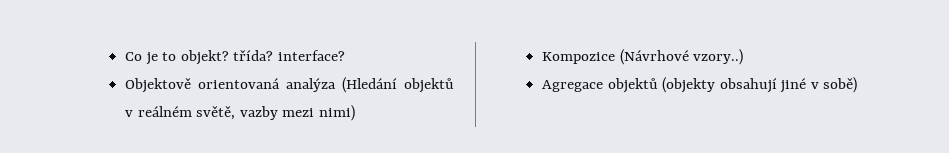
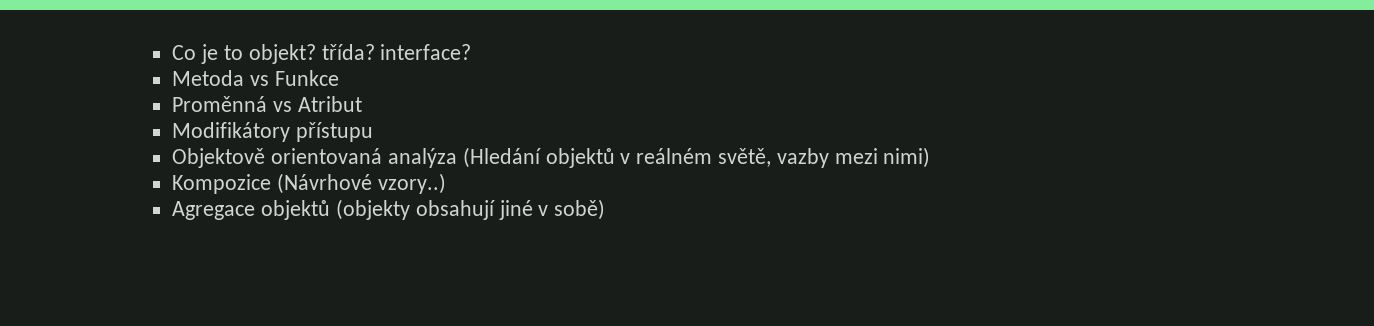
(345, 55) none -> [172,70,340,86] [172,96,363,112] [172,122,374,142] // Metoda vs Funkce // Proměnná vs Atribut // Modifikátory přístupu

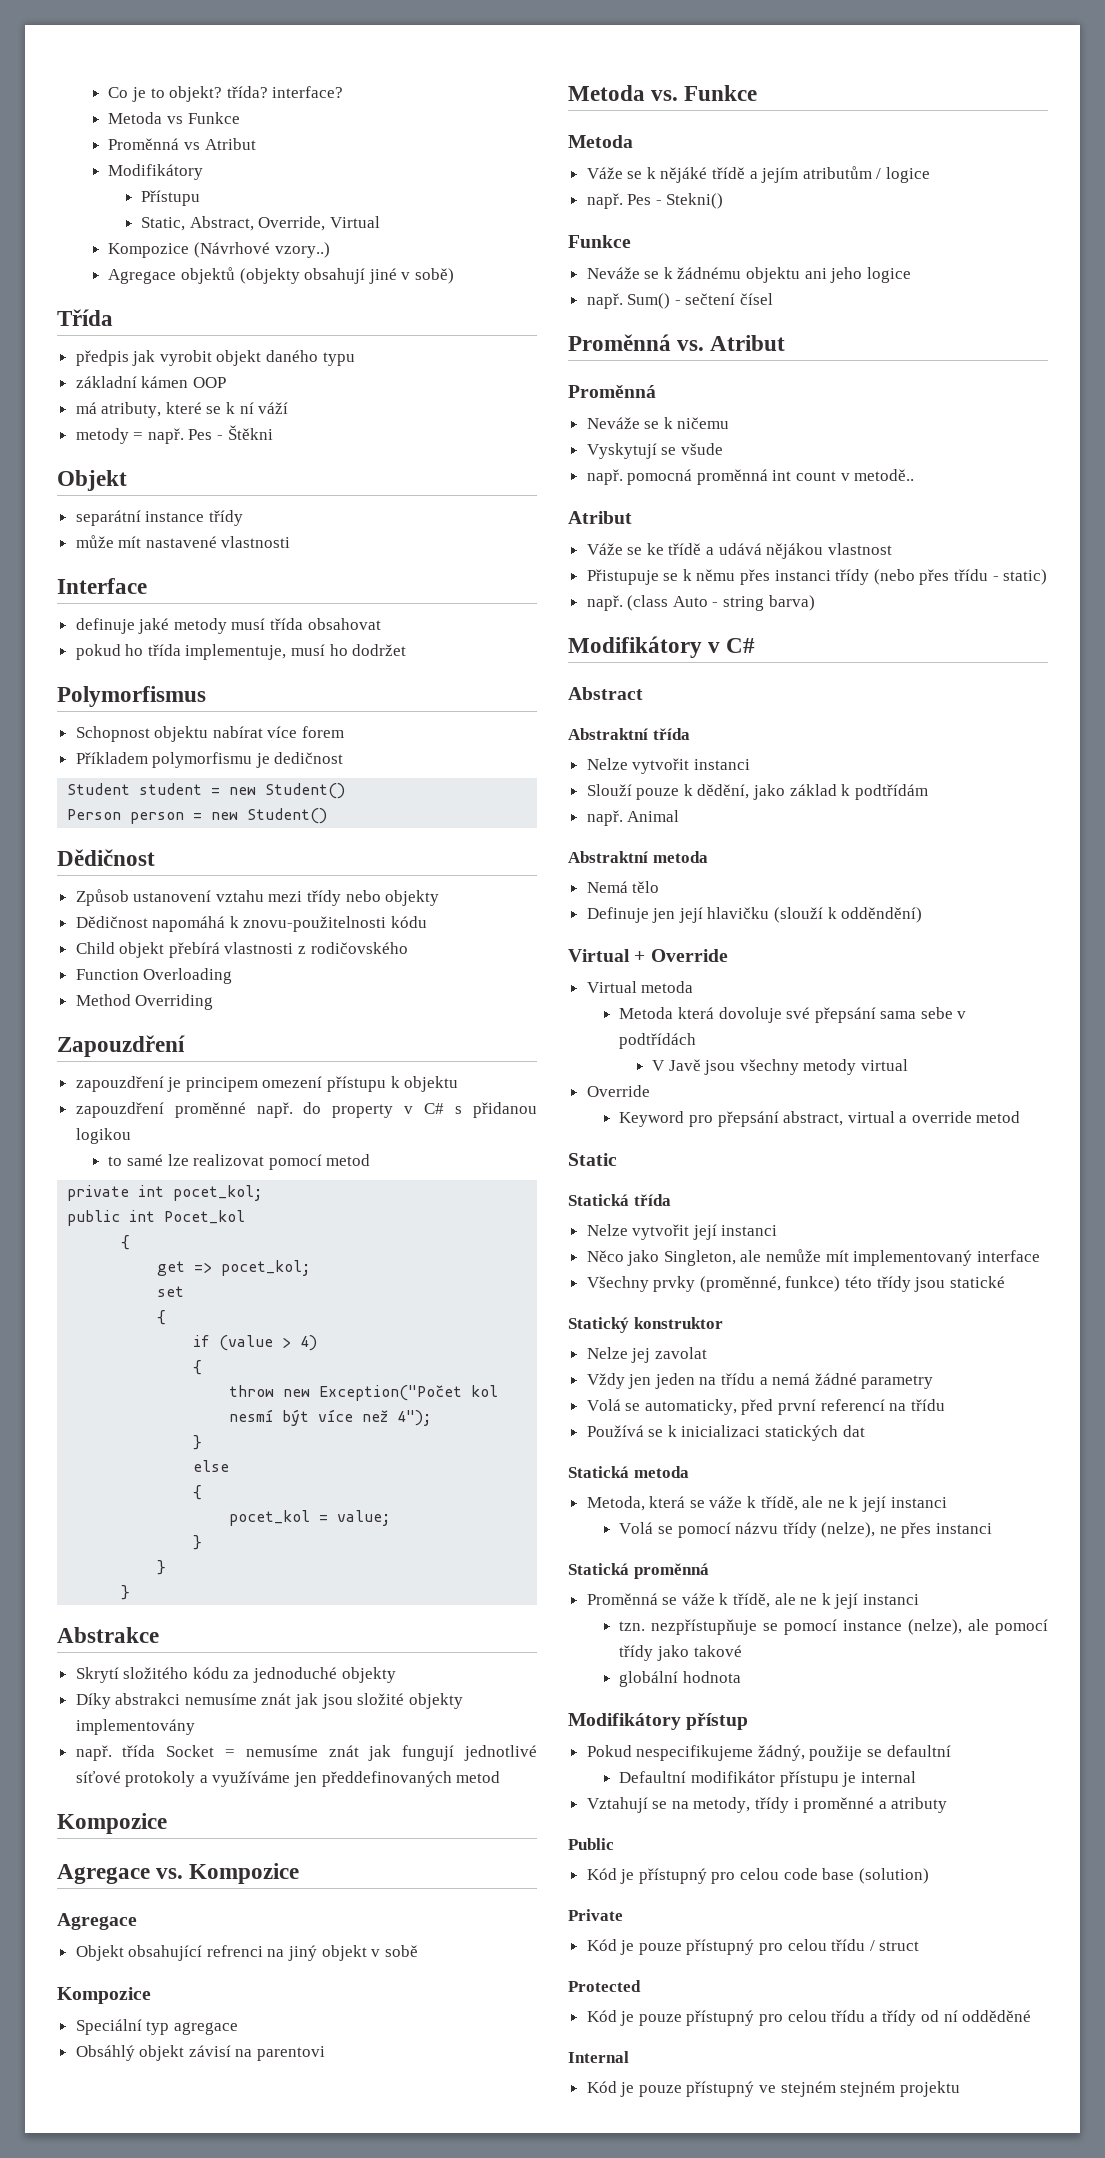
[296,122,374,142] [172,147,931,168] přístupu // Objektově orientovaná analýza (Hledání objektů v reálném světě, vazby mezi nimi) -> [141,190,201,206] [141,216,380,231] // Přístupu // Static, Abstract, Override, Virtual
(606, 209) none -> [57,309,113,326] [75,350,355,366] [75,376,226,388] [75,402,289,418] [75,425,273,444] [57,470,127,491] [75,510,243,526] [75,535,291,548] [57,578,147,594] [75,618,381,634] [75,644,407,660] [57,686,206,707] [75,726,345,742] [75,752,344,768] [67,783,346,799] [67,808,328,824] [57,849,155,866] [75,889,440,906] [75,916,428,932] [75,942,408,958] [75,968,233,984] [75,994,214,1010] [57,1035,185,1057] [75,1076,459,1092] [75,1102,538,1118] [75,1128,131,1144] [108,1154,371,1170] [67,1185,263,1201] [67,1210,246,1226] [121,1235,131,1250] [157,1260,311,1276] [157,1286,185,1297] [157,1310,167,1325] [193,1335,318,1351] [193,1360,203,1375] [229,1385,499,1401] [229,1409,432,1426] [193,1435,203,1450] [193,1460,230,1472] [193,1485,203,1500] [229,1510,391,1526] [193,1535,203,1550] [157,1560,167,1575] [121,1585,131,1600] [57,1627,159,1643] [75,1667,396,1683] [75,1693,463,1709] [75,1719,195,1735] [75,1745,537,1761] [75,1771,501,1787] [57,1813,167,1834] [57,1863,300,1884] [57,1913,137,1930] [75,1945,418,1961] [57,1987,151,2004] [75,2019,238,2035] [75,2045,326,2061] [568,85,758,101] [568,135,633,148] [586,166,931,183] [586,193,724,209] [568,235,631,248] [586,267,911,283] [586,293,774,309] [568,334,786,351] [568,385,656,398] [586,417,730,429] [586,443,723,459] [586,469,915,485] [568,511,632,524] [586,543,892,559] [586,569,1048,585] [586,595,815,611] [568,636,756,658] [568,687,643,700] [568,728,690,740] [586,758,750,774] [586,784,928,800] [586,810,680,826] [568,851,708,863] [586,881,660,893] [586,907,923,923] [568,949,728,962] [586,981,694,993] [619,1007,967,1023] [619,1033,697,1049] [652,1059,908,1075] [586,1085,650,1097] [619,1111,1021,1127] [568,1153,617,1166] [568,1194,671,1206] [586,1224,778,1240] [586,1249,1040,1266] [586,1276,1005,1292] [568,1317,723,1333] [586,1347,707,1363] [586,1373,934,1389] [586,1399,945,1415] [586,1425,865,1441] [568,1466,689,1478] [586,1496,947,1512] [619,1522,993,1538] [568,1563,709,1579] [586,1593,920,1609] [619,1619,1048,1635] [619,1645,742,1661] [619,1671,741,1687] [568,1713,749,1730] [586,1745,951,1761] [619,1771,916,1787] [586,1797,948,1813] [568,1838,614,1850] [586,1868,929,1884] [568,1909,623,1921] [586,1939,920,1955] [568,1980,641,1992] [586,2010,1032,2026] [568,2051,629,2063] [586,2081,960,2097] // Třída // předpis jak vyrobit objekt daného typu // základní kámen OOP // má atributy, které se k ní váží // metody = např. Pes - Štěkni // Objekt // separátní instance třídy // může mít nastavené vlastnosti // Interface // definuje jaké metody musí třída obsahovat // pokud ho třída implementuje, musí ho dodržet // Polymorfismus // Schopnost objektu nabírat více forem // Příkladem polymorfismu je dedičnost // Student student = new Student() // Person person = new Student() // Dědičnost // Způsob ustanovení vztahu mezi třídy nebo objekty // Dědičnost napomáhá k znovu-použitelnosti kódu // Child objekt přebírá vlastnosti z rodičovského // Function Overloading // Method Overriding // Zapouzdření // zapouzdření je principem omezení přístupu k objektu // zapouzdření proměnné např. do property v C# s přidanou logikou // to samé lze realizovat pomocí metod // private int pocet_kol; // public int Pocet_kol // { // get => pocet_kol; // set // { // if (value > 4) // { // throw new Exception("Počet kol nesmí být více než 4"); // } // else // { // pocet_kol = value; // } // } // } // Abstrakce // Skrytí složitého kódu za jednoduché objekty // Díky abstrakci nemusíme znát jak jsou složité objekty implementovány // např. třída Socket = nemusíme znát jak fungují jednotlivé síťové protokoly a využíváme jen předdefinovaných metod // Kompozice // Agregace vs. Kompozice // Agregace // Objekt obsahující refrenci na jiný objekt v sobě // Kompozice // Speciální typ agregace // Obsáhlý objekt závisí na parentovi // Metoda vs. Funkce // Metoda // Váže se k nějáké třídě a jejím atributům / logice // např. Pes - Stekni() // Funkce // Neváže se k žádnému objektu ani jeho logice // např. Sum() - sečtení čísel // Proměnná vs. Atribut // Proměnná // Neváže se k ničemu // Vyskytují se všude // např. pomocná proměnná int count v metodě.. // Atribut // Váže se ke třídě a udává nějákou vlastnost // Přistupuje se k němu přes instanci třídy (nebo přes třídu - static) // např. (class Auto - string barva) // Modifikátory v C# // Abstract // Abstraktní třída // Nelze vytvořit instanci // Slouží pouze k dědění, jako základ k podtřídám // např. Animal // Abstraktní metoda // Nemá tělo // Definuje jen její hlavičku (slouží k odděndění) // Virtual + Override // Virtual metoda // Metoda která dovoluje své přepsání sama sebe v podtřídách // V Javě jsou všechny metody virtual // Override // Keyword pro přepsání abstract, virtual a override metod // Static // Statická třída // Nelze vytvořit její instanci // Něco jako Singleton, ale nemůže mít implementovaný interface // Všechny prvky (proměnné, funkce) této třídy jsou statické // Statický konstruktor // Nelze jej zavolat // Vždy jen jeden na třídu a nemá žádné parametry // Volá se automaticky, před první referencí na třídu // Používá se k inicializaci statických dat // Statická metoda // Metoda, která se váže k třídě, ale ne k její instanci // Volá se pomocí názvu třídy (nelze), ne přes instanci // Statická proměnná // Proměnná se váže k třídě, ale ne k její instanci // tzn. nezpřístupňuje se pomocí instance (nelze), ale pomocí třídy jako takové // globální hodnota // Modifikátory přístup // Pokud nespecifikujeme žádný, použije se defaultní // Defaultní modifikátor přístupu je internal // Vztahují se na metody, třídy i proměnné a atributy // Public // Kód je přístupný pro celou code base (solution) // Private // Kód je pouze přístupný pro celou třídu / struct // Protected // Kód je pouze přístupný pro celou třídu a třídy od ní odděděné // Internal // Kód je pouze přístupný ve stejném stejném projektu

